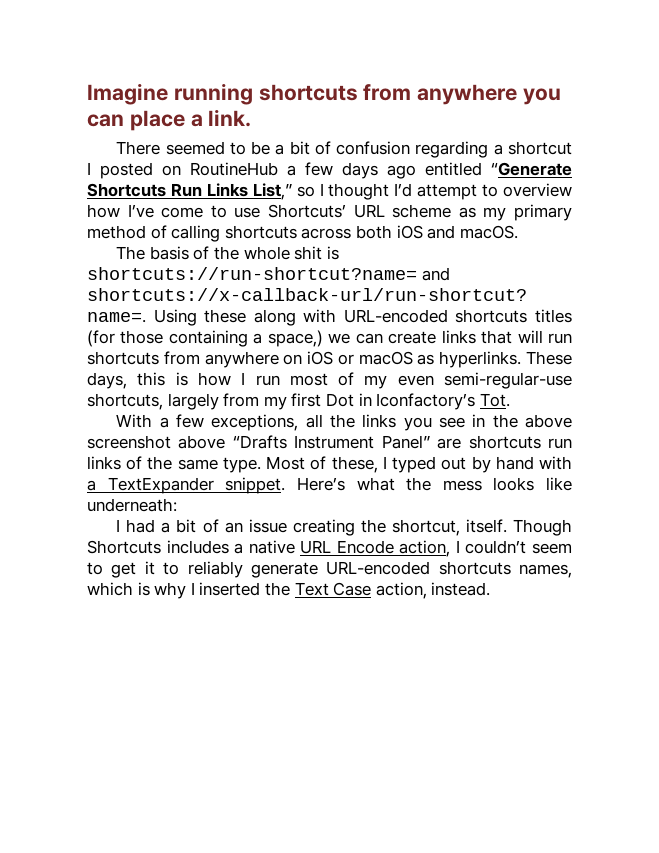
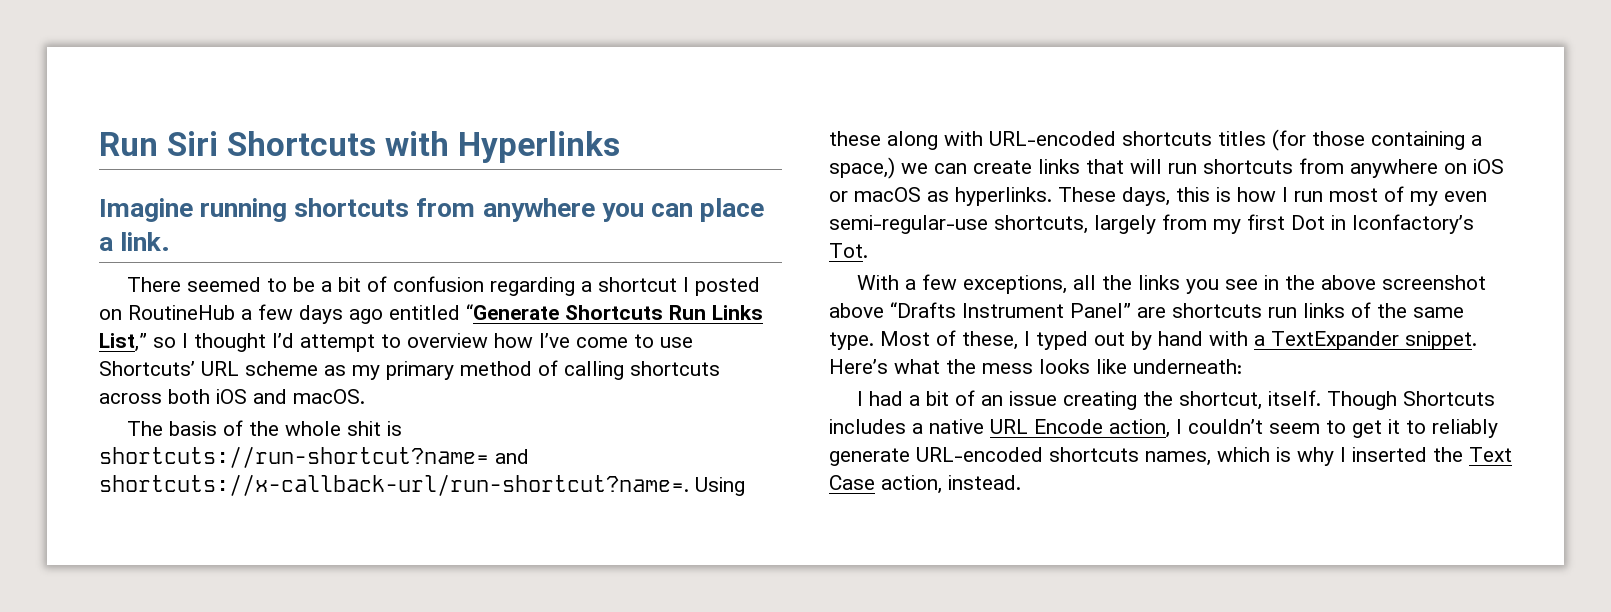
(87, 94) none -> [99,131,620,163] Run Siri Shortcuts with Hyperlinks //

